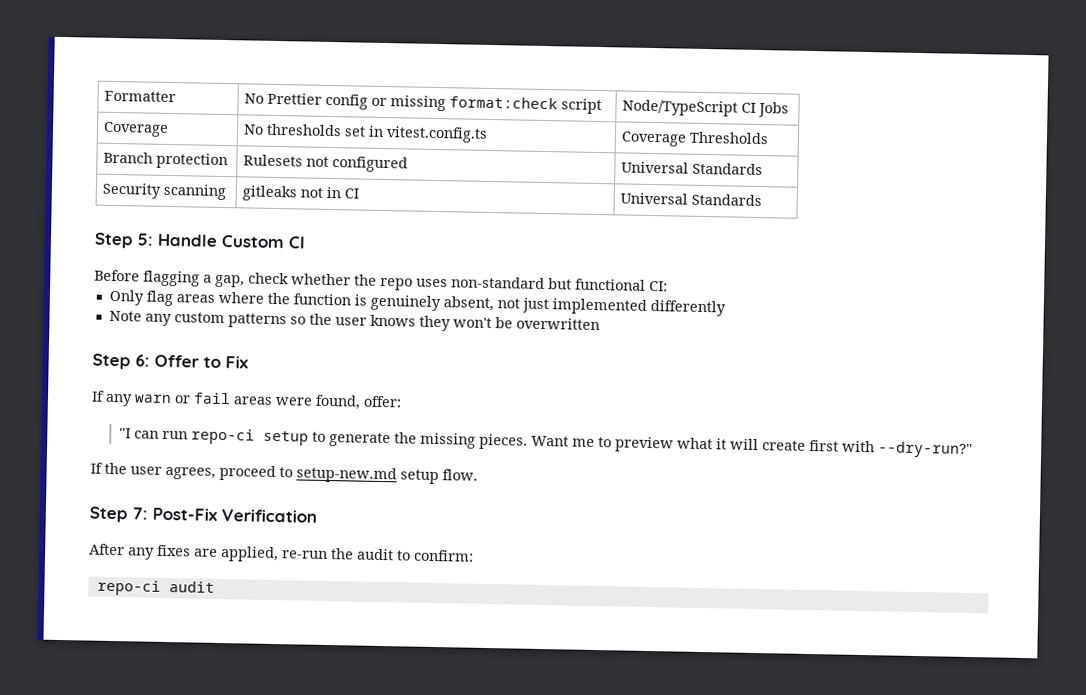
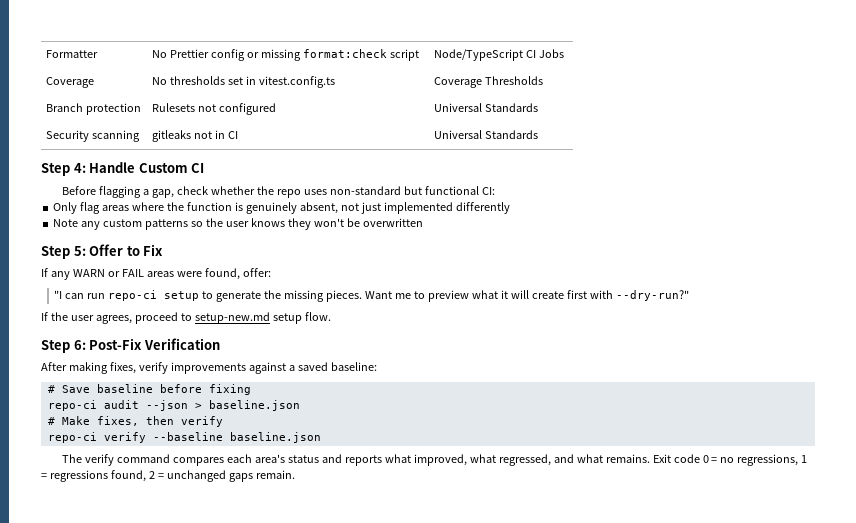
[137,233,154,246] 5: -> [73,163,86,173] 4:
[135,354,150,367] 6: -> [73,246,86,256] 5:
[134,392,231,405] warn or fail -> [72,269,144,277] WARN or FAIL
[132,507,148,520] 7: -> [73,340,86,350] 6:
[127,544,474,563] [96,579,215,596] any fixes are applied, re-run the audit to confirm: // repo-ci audit -> [68,362,377,374] [47,384,251,395] [47,400,300,411] [47,416,223,427] [47,432,321,443] [62,454,808,466] [41,470,295,482] making fixes, verify improvements against a saved baseline: // # Save baseline before fixing // repo-ci audit --json > baseline.json // # Make fixes, then verify // repo-ci verify --baseline baseline.json // The verify command compares each area's status and reports what improved, what regressed, and what remains. Exit code 0 = no regressions, 1 = regressions found, 2 = unchanged gaps remain.

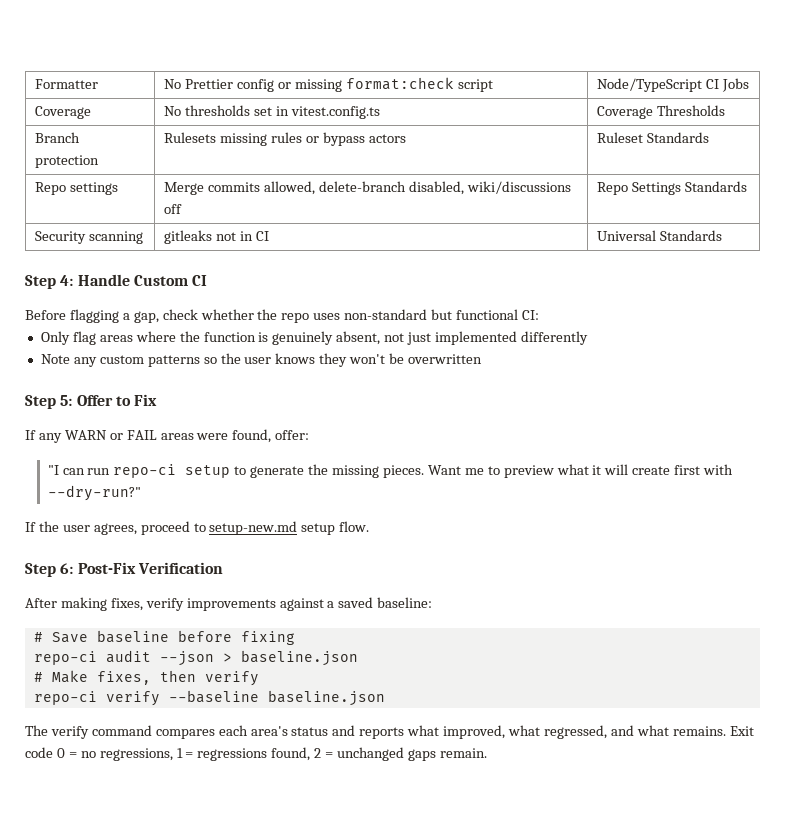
[197,103,276,115] [433,103,482,112] not configured | Universal -> [219,132,406,146] [597,132,709,143] [35,182,118,195] [164,181,571,195] [164,204,183,214] [597,182,681,195] missing rules or bypass actors | Ruleset Standards // Repo settings | Merge commits allowed, delete-branch disabled, wiki/discussions off | Repo Settings

